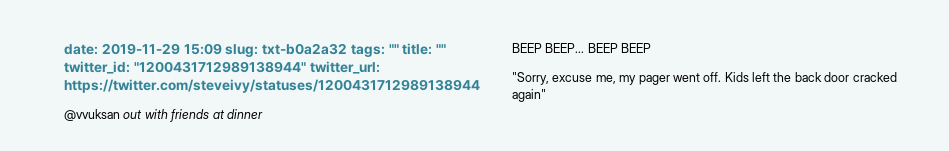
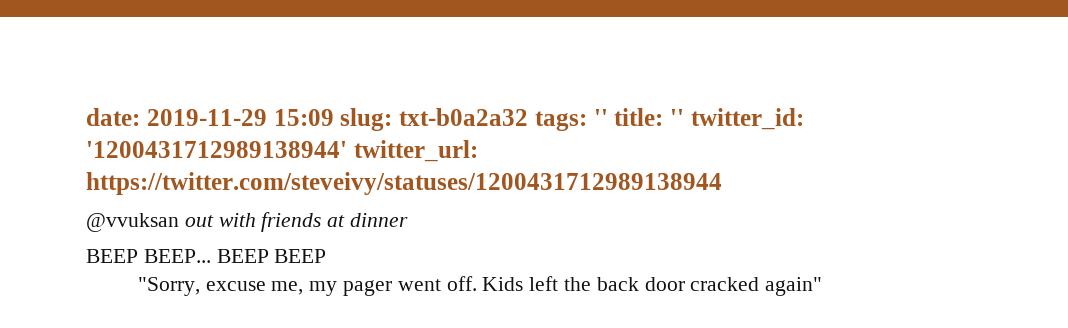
[388,43,447,55] [64,61,306,74] "" title: "" twitter_id: "1200431712989138944" -> [593,108,804,130] [86,141,347,158] '' title: '' twitter_id: '1200431712989138944'

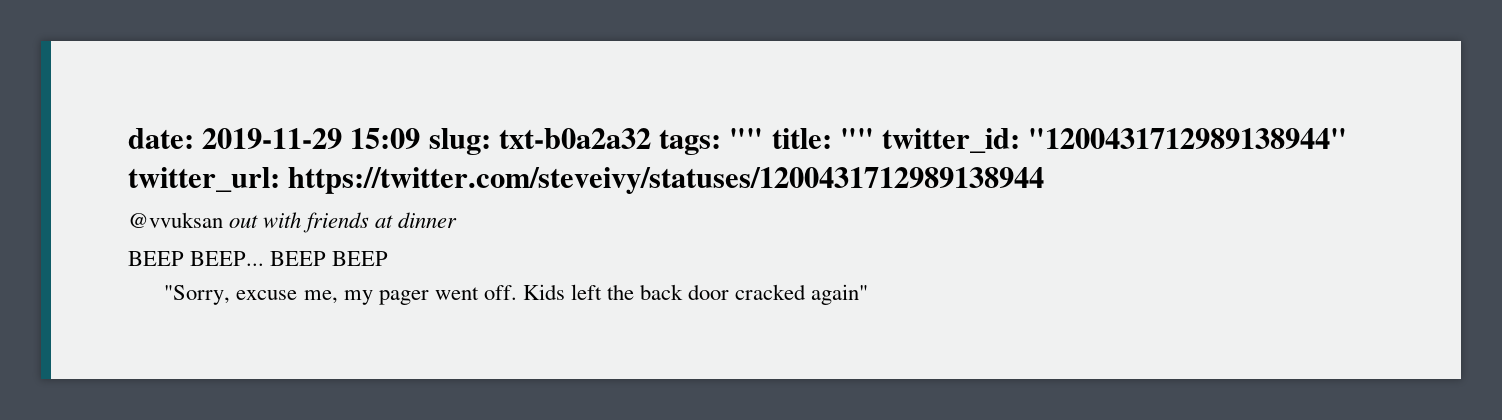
[593,108,804,130] [86,141,347,158] '' title: '' twitter_id: '1200431712989138944' -> [729,128,1348,153] "" title: "" twitter_id: "1200431712989138944"

